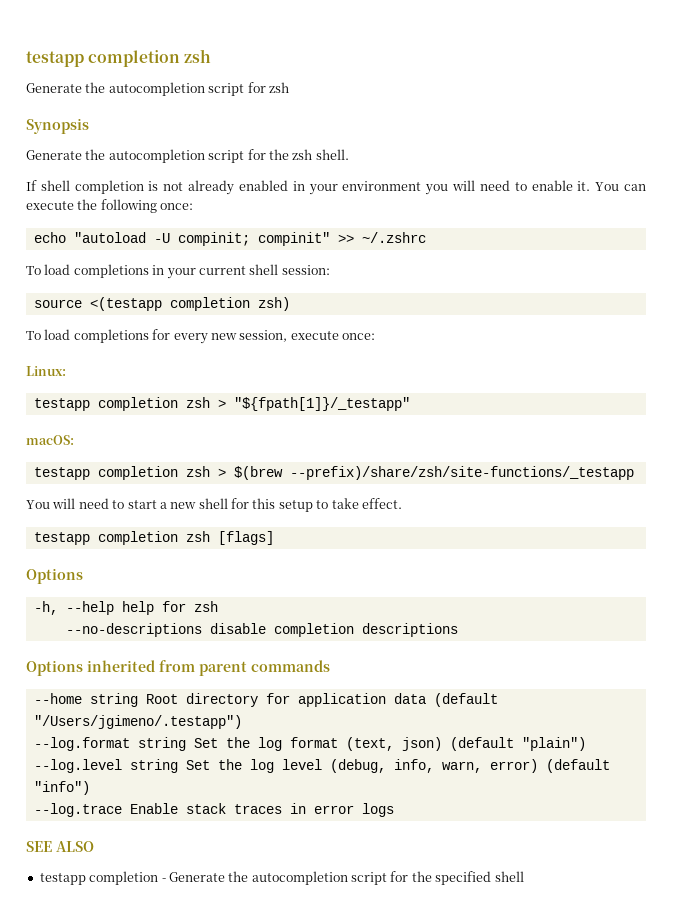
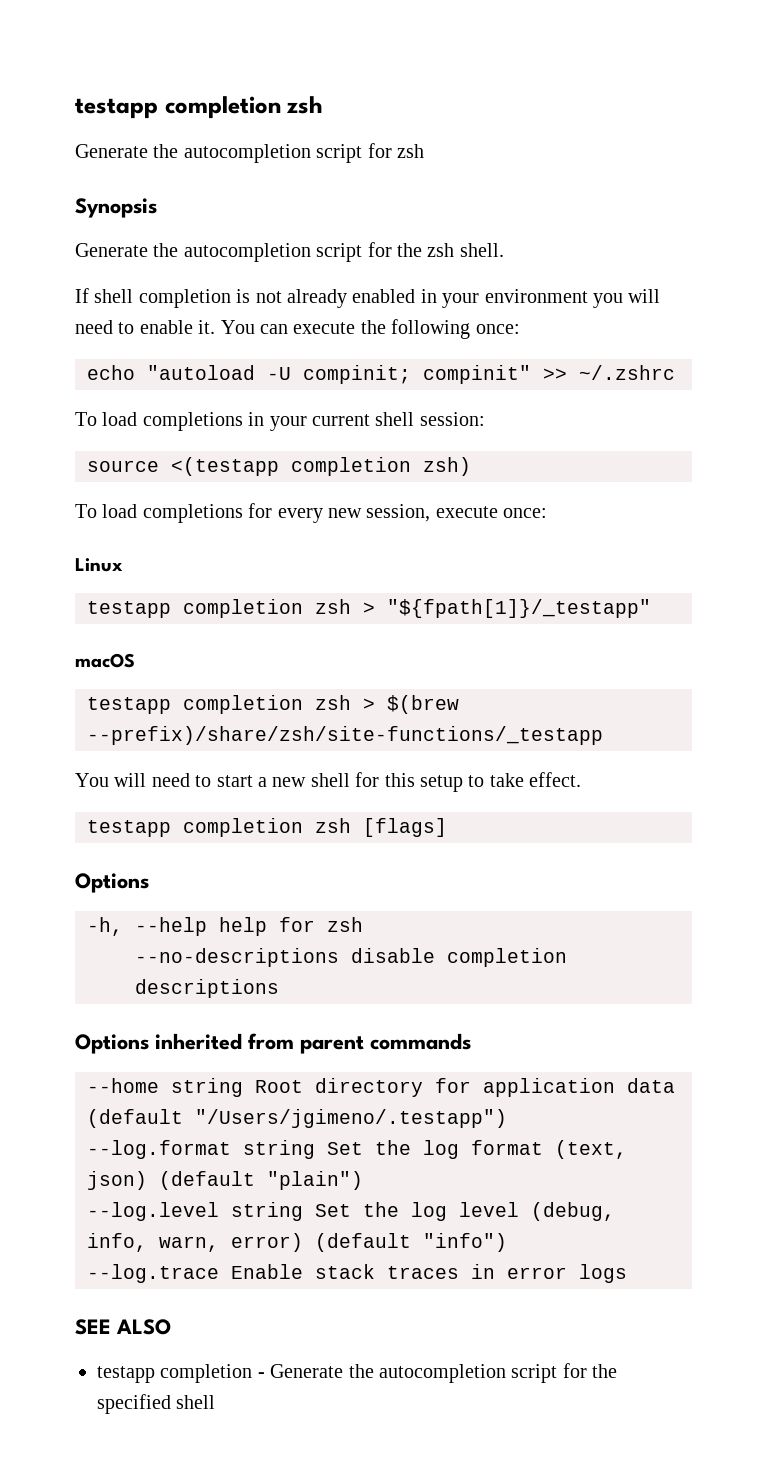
[26,366,66,376] Linux: -> [75,558,123,572] Linux
[26,435,74,445] macOS: -> [75,653,135,668] macOS

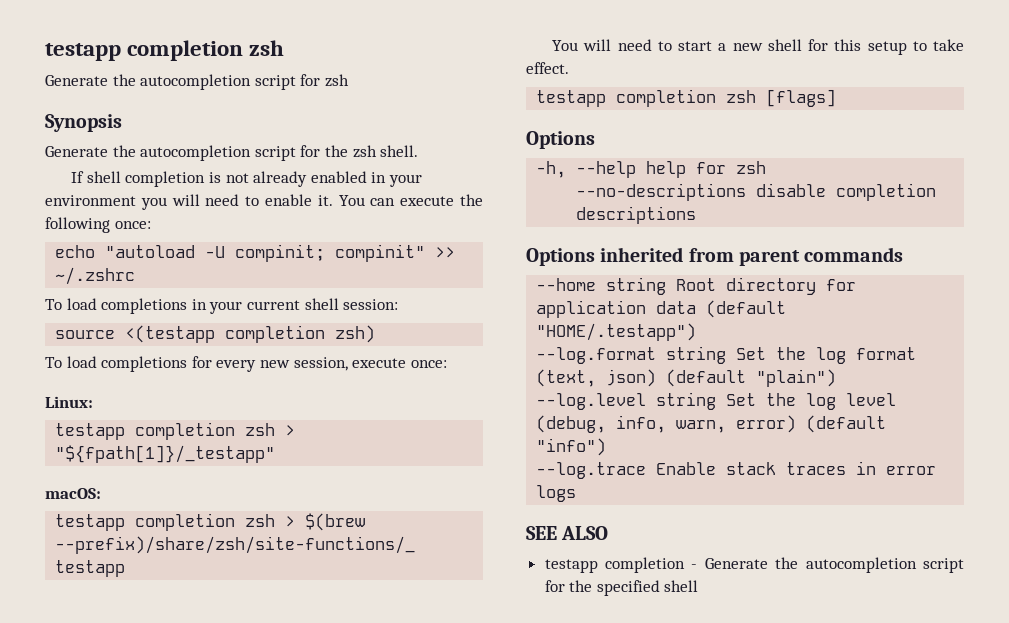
[75,558,123,572] Linux -> [45,396,93,408] Linux:
[75,653,135,668] macOS -> [45,488,101,499] macOS:
[195,1109,507,1128] "/Users/jgimeno/.testapp") -> [536,323,697,341] "HOME/.testapp")

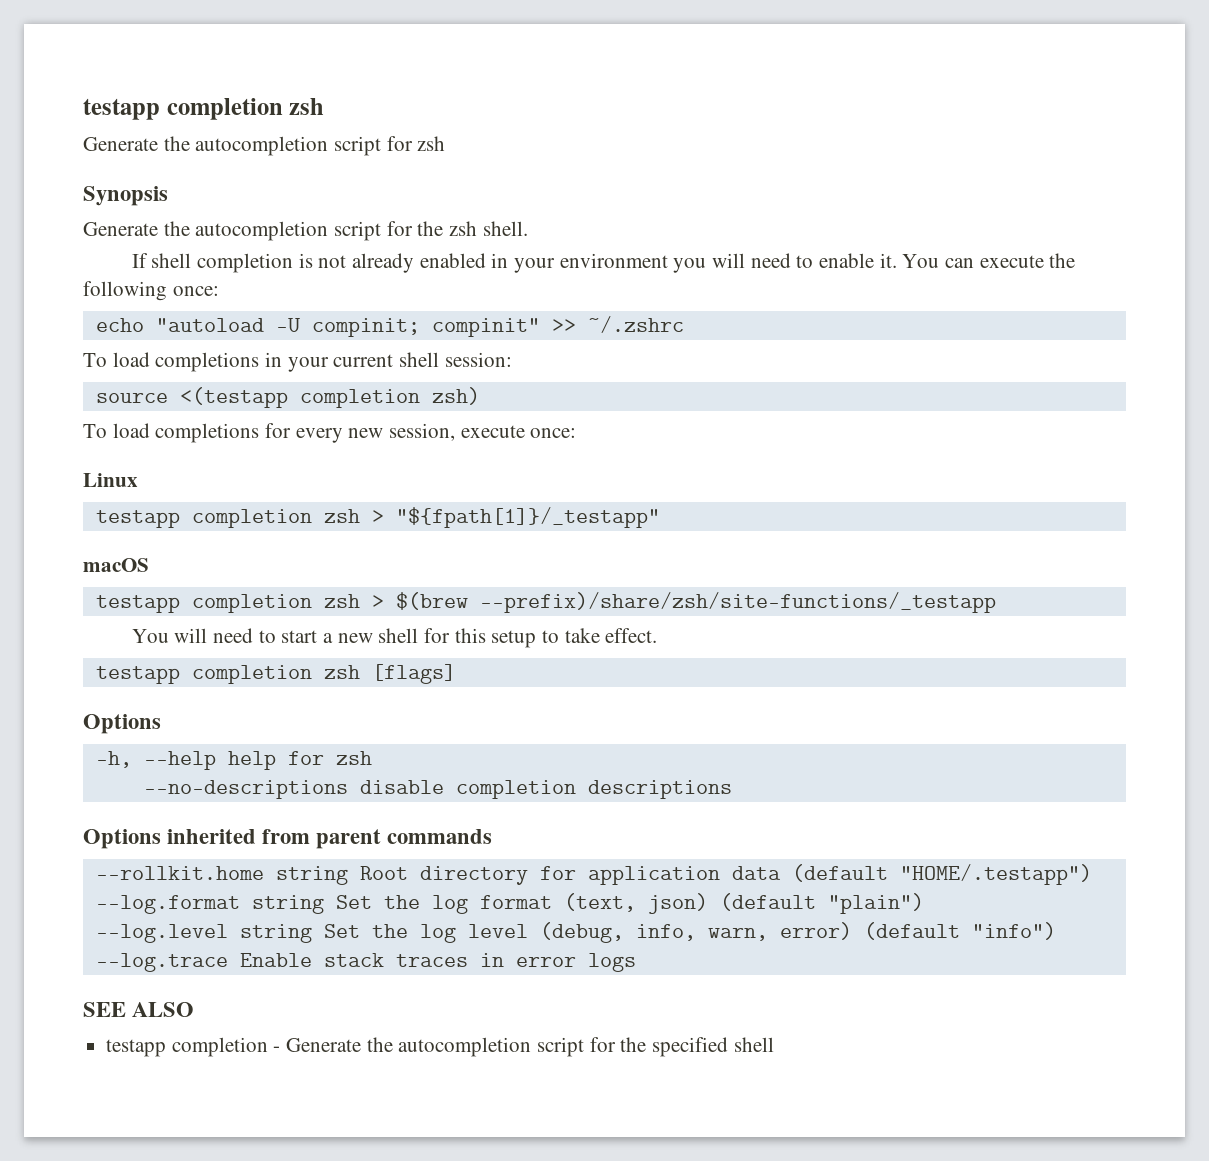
[45,396,93,408] Linux: -> [83,473,138,487] Linux
[45,488,101,499] macOS: -> [83,558,149,572] macOS
[536,278,597,291] --home -> [95,866,264,880] --rollkit.home

